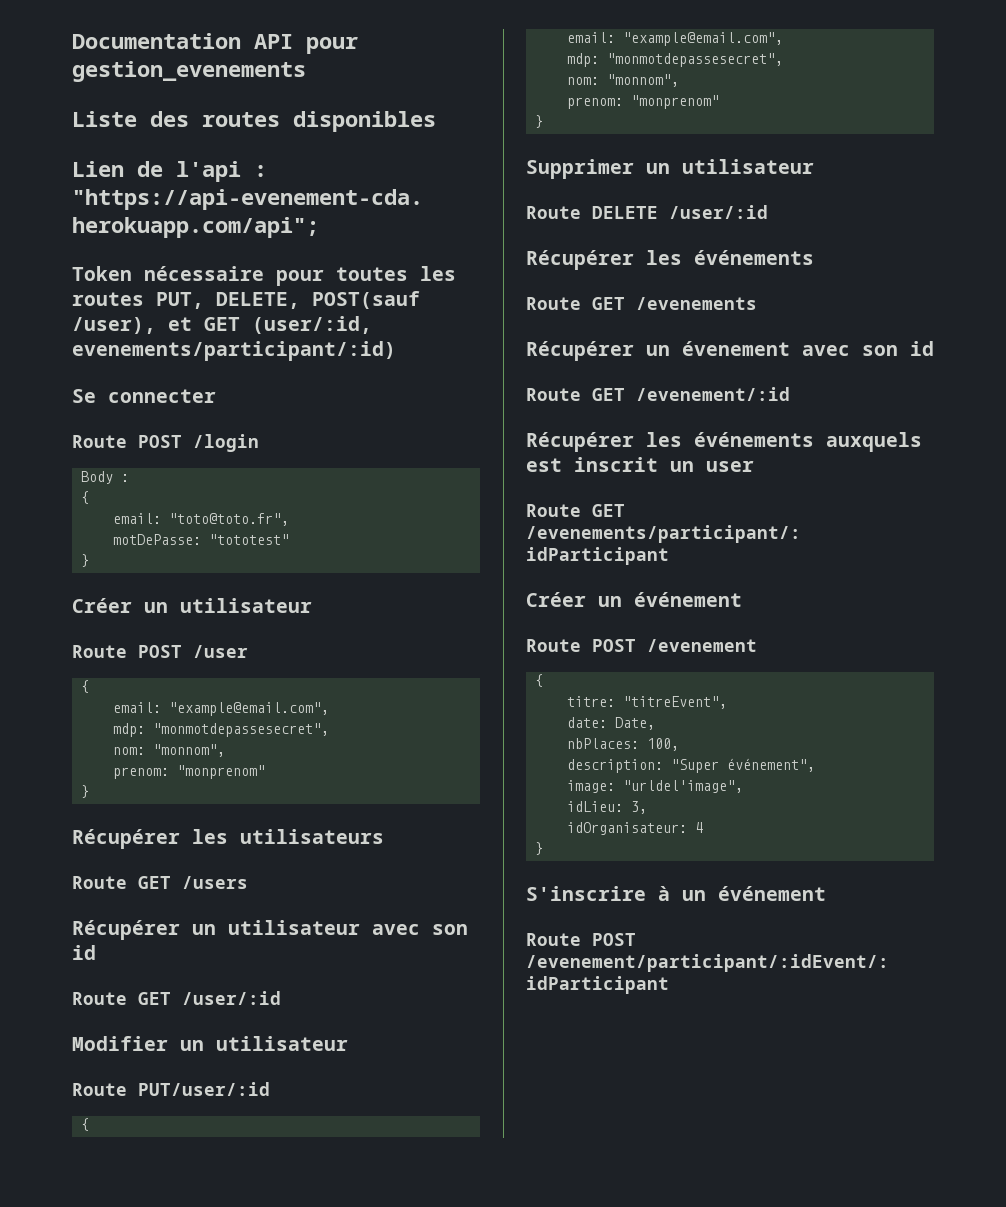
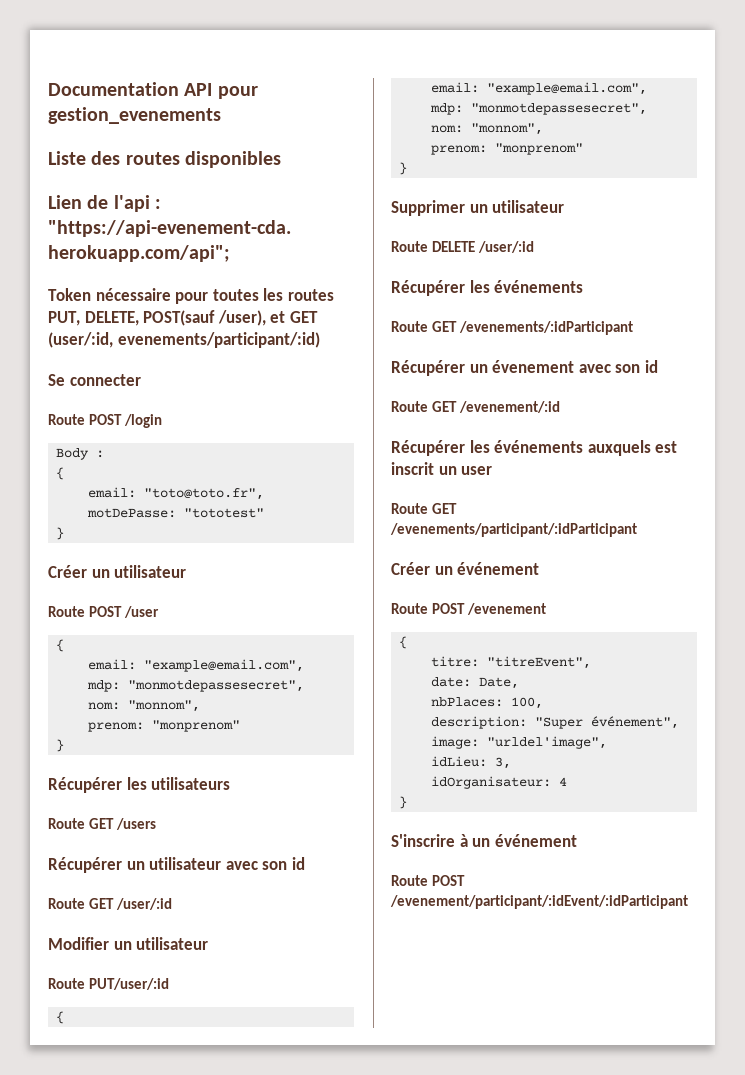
[636,297,757,310] /evenements -> [458,321,633,335] /evenements/:idParticipant

